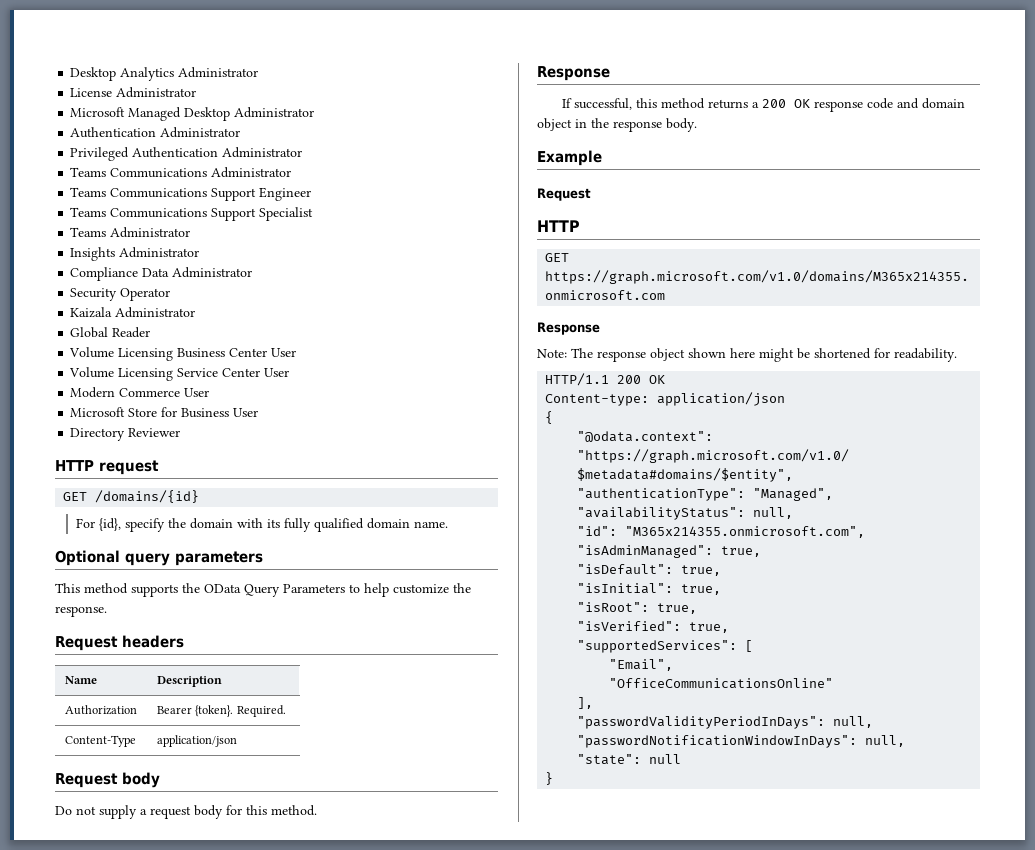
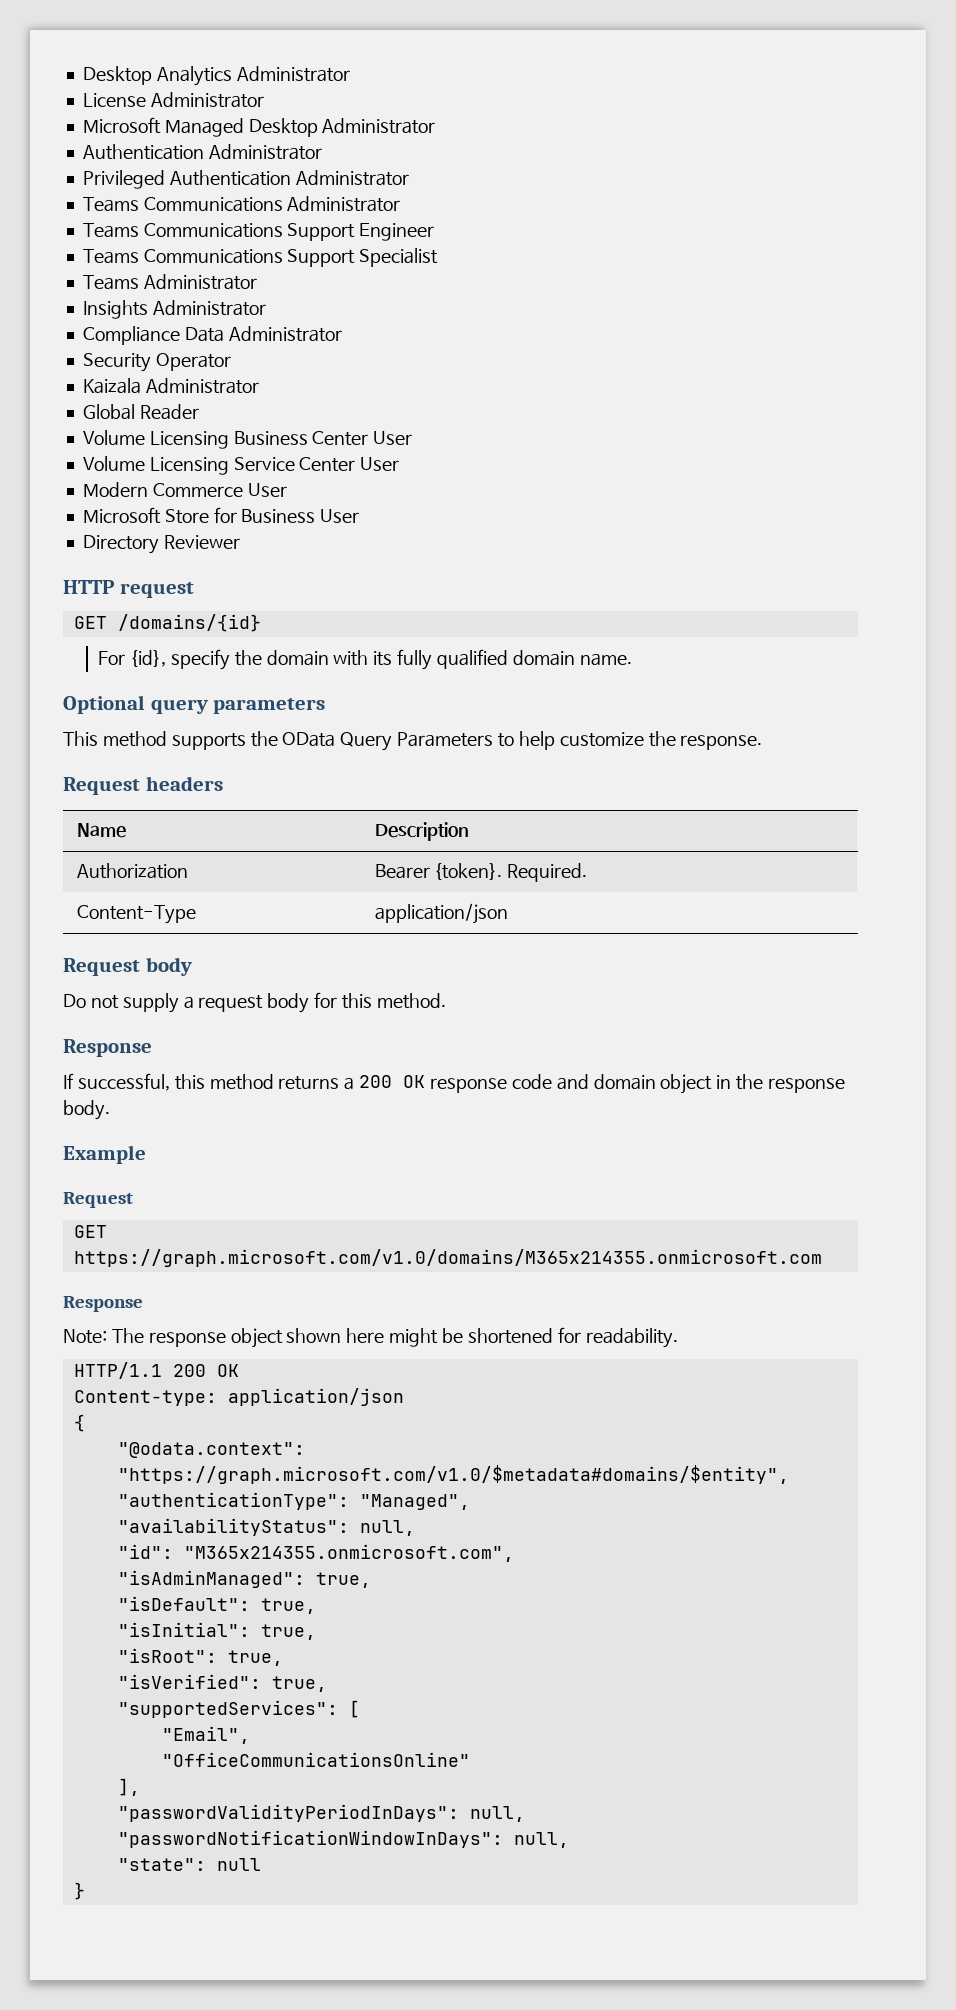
[537,220,580,232] // HTTP -> (133, 1200) none

